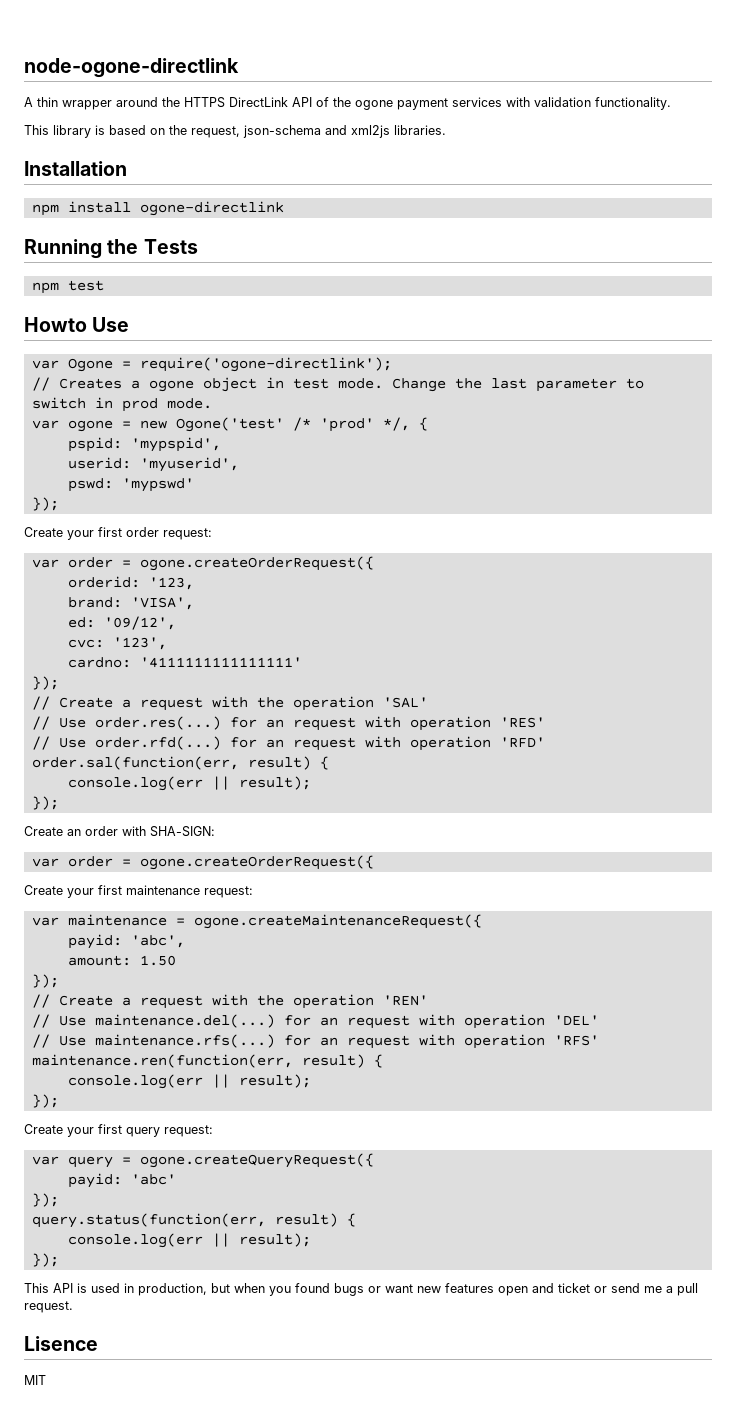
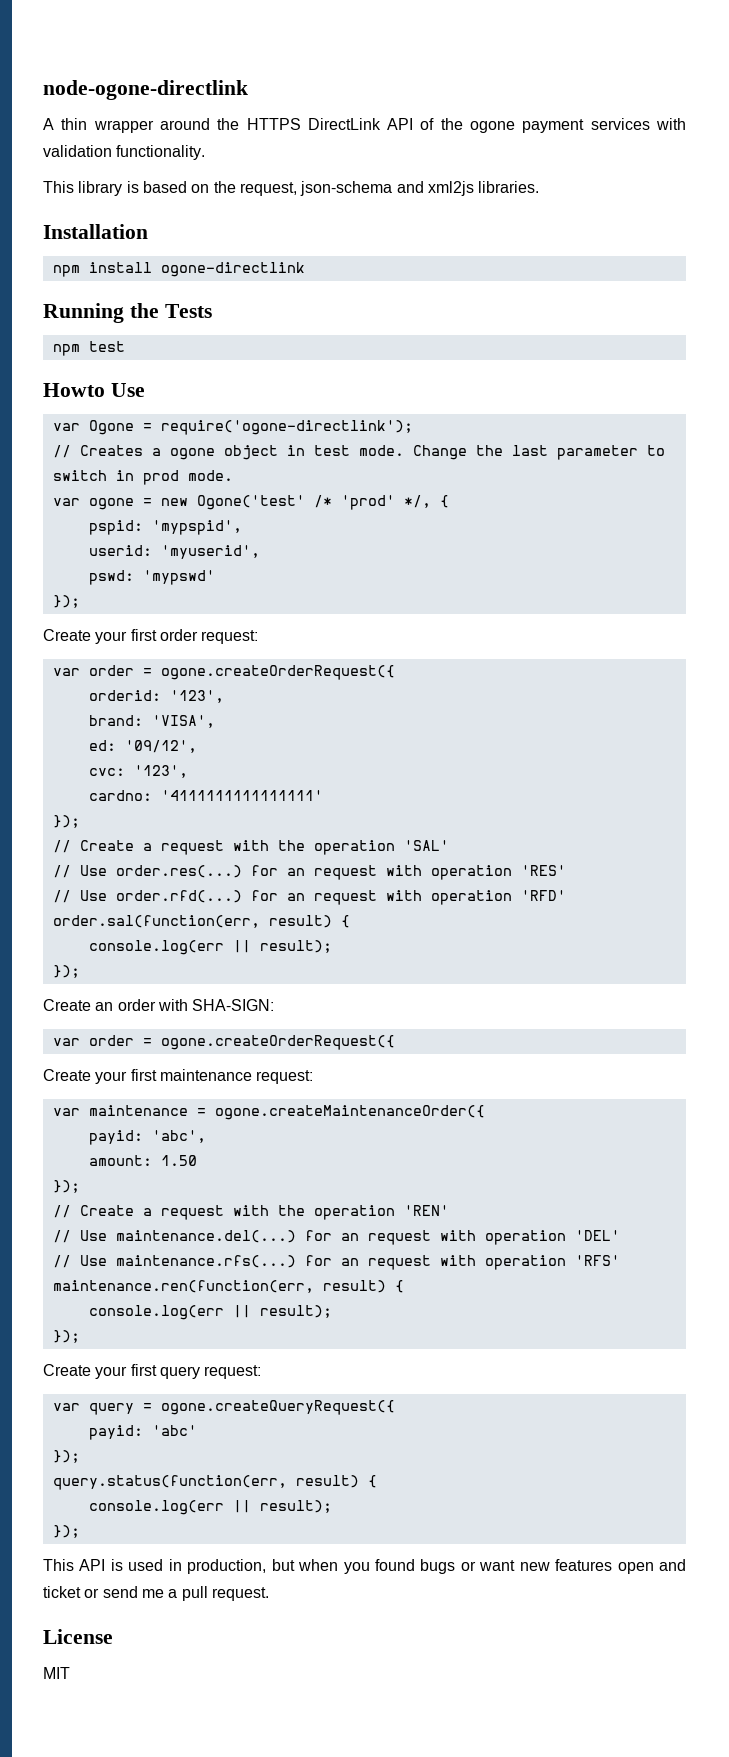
[148,577,194,590] '123, -> [169,690,224,703] '123',
[193,914,482,929] ogone.createMaintenanceRequest({ -> [214,1105,485,1120] ogone.createMaintenanceOrder({
[24,1336,98,1351] Lisence -> [43,1629,113,1644] License

